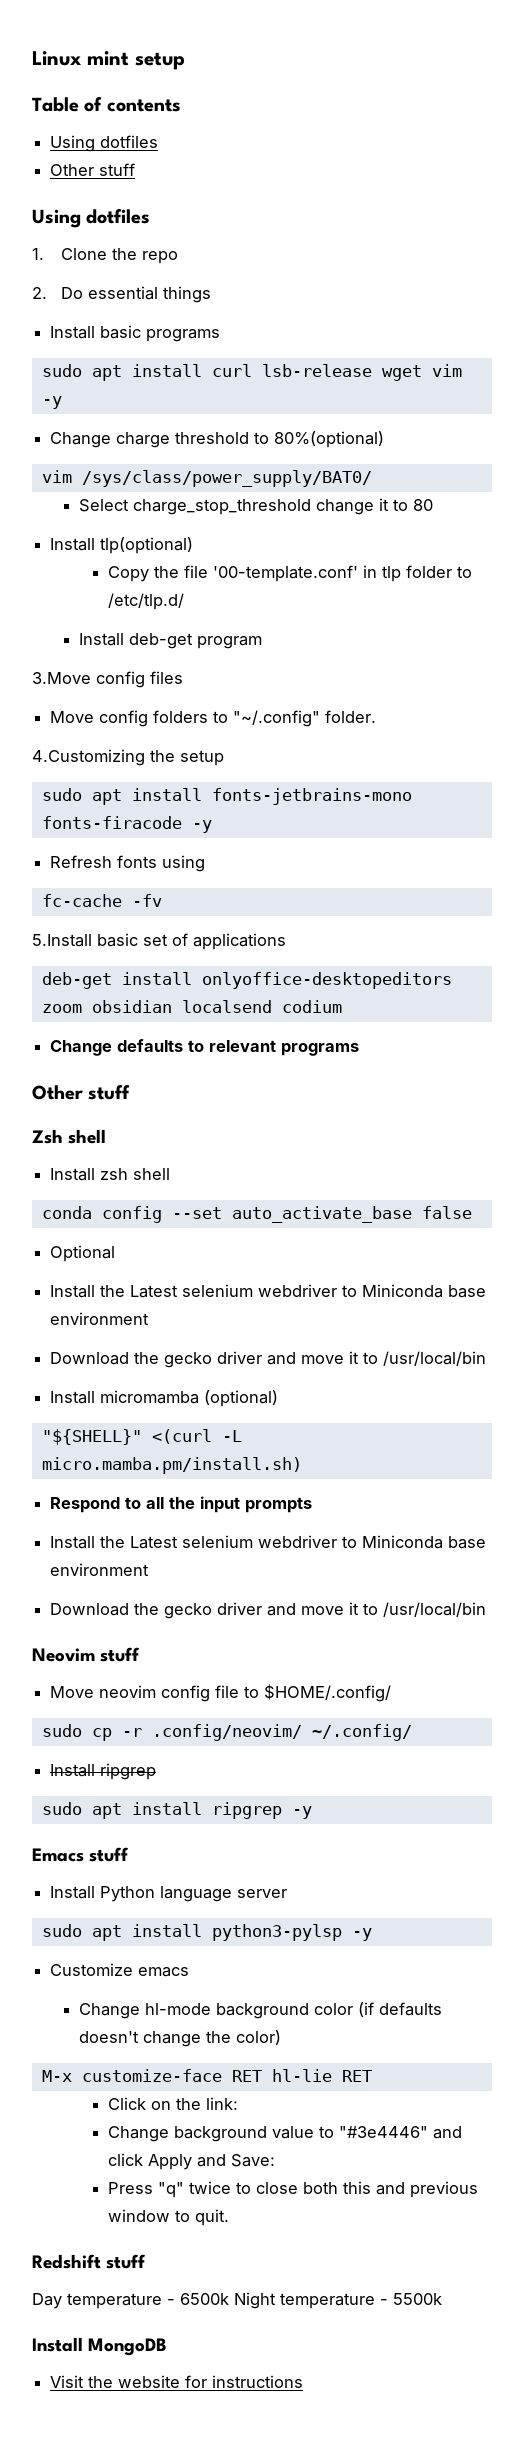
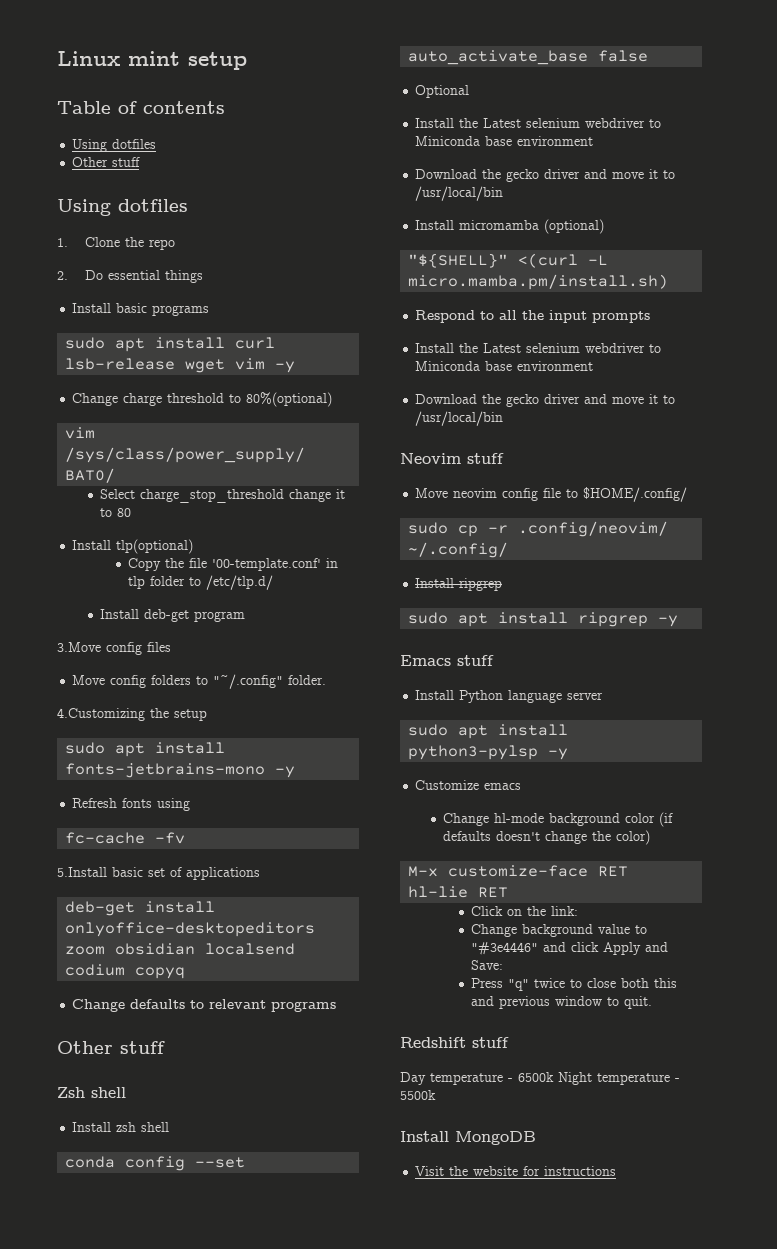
[41,816,182,829] fonts-firacode -> (266, 770) none
(342, 1006) none -> [135,967,186,979] copyq

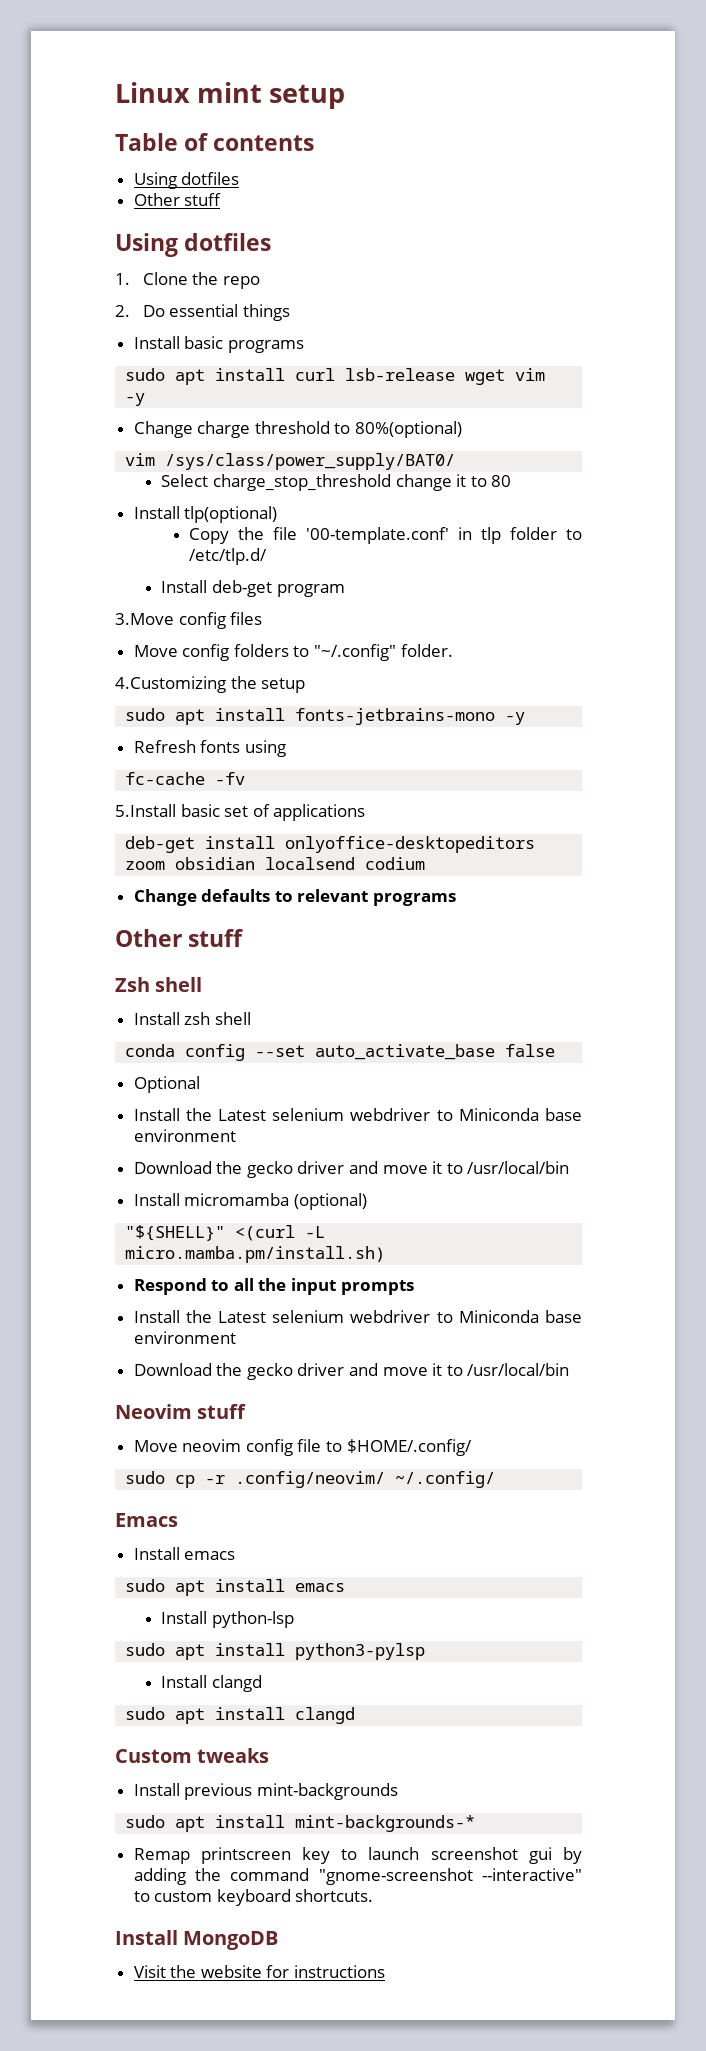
[135,967,186,979] copyq -> (426, 863) none
[415,578,503,591] [408,612,679,627] [400,655,494,666] [415,690,604,703] [408,724,569,739] [408,745,569,760] [415,780,522,790] [443,812,674,827] [443,830,651,845] [408,865,629,877] [408,886,509,898] [471,906,579,916] [471,924,648,937] [471,942,669,955] [471,960,504,970] [471,978,678,991] [471,996,653,1009] [400,1037,509,1048] [400,1072,680,1085] [400,1090,436,1100] // Install ripgrep // sudo apt install ripgrep -y // Emacs stuff // Install Python language server // sudo apt install python3-pylsp -y // Customize emacs // Change hl-mode background color (if defaults doesn't change the color) // M-x customize-face RET hl-lie RET // Click on the link: // Change background value to "#3e4446" and click Apply and Save: // Press "q" twice to close both this and previous window to quit. // Redshift stuff // Day temperature - 6500k Night temperature - 5500k -> [115,1513,178,1527] [133,1547,236,1560] [125,1579,346,1596] [161,1611,295,1628] [125,1643,426,1660] [161,1675,263,1692] [125,1707,356,1724] [115,1748,270,1763] [133,1783,398,1800] [125,1815,476,1832] [133,1847,583,1864] [133,1868,582,1885] [133,1889,374,1906] // Emacs // Install emacs // sudo apt install emacs // Install python-lsp // sudo apt install python3-pylsp // Install clangd // sudo apt install clangd // Custom tweaks // Install previous mint-backgrounds // sudo apt install mint-backgrounds-* // Remap printscreen key to launch screenshot gui by adding the command "gnome-screenshot --interactive" to custom keyboard shortcuts.

